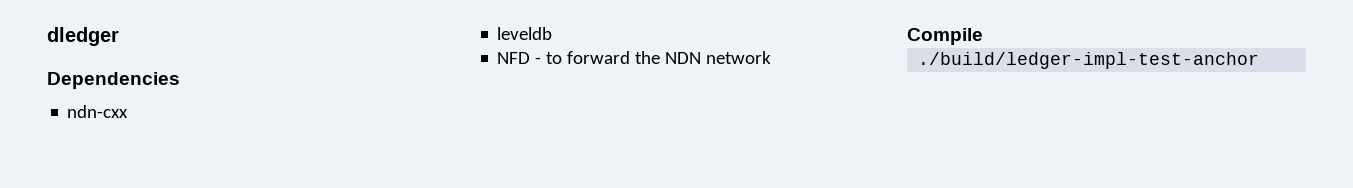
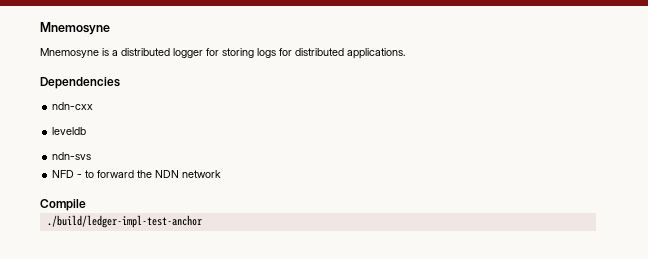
[47,27,119,46] dledger -> [40,22,110,35] [40,48,405,59] Mnemosyne // Mnemosyne is a distributed logger for storing logs for distributed applications.
(553, 33) none -> [52,152,92,160] // ndn-svs

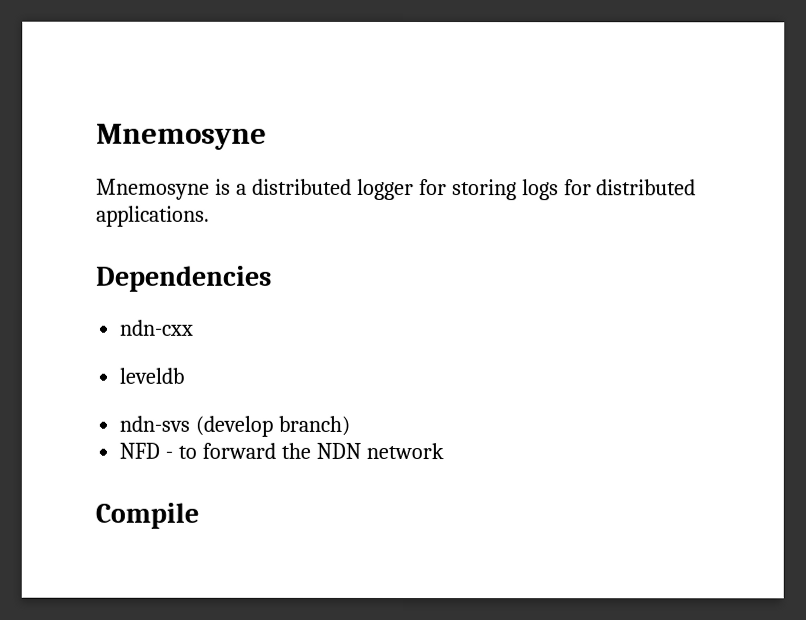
(92, 156) none -> [195,415,351,437] (develop branch)
[46,215,202,228] // ./build/ledger-impl-test-anchor -> (199, 515) none

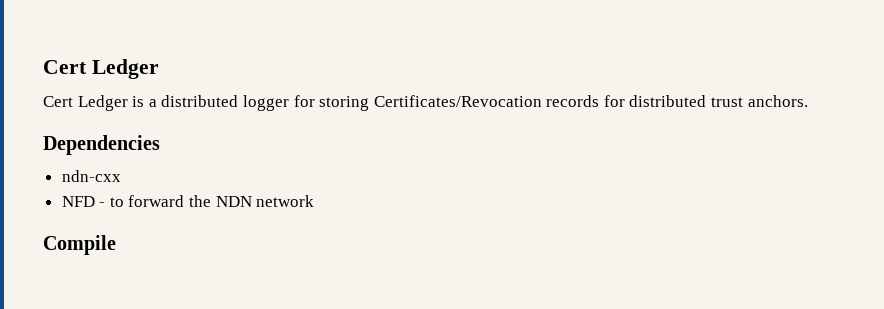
[96,123,267,150] [96,178,210,200] Mnemosyne // Mnemosyne -> [43,59,159,79] [43,95,128,111] Cert Ledger // Cert Ledger
[521,179,697,201] [96,205,210,227] [96,265,272,292] [119,319,194,336] [119,367,185,384] [119,415,351,437] logs for distributed applications. // Dependencies // ndn-cxx // leveldb // ndn-svs (develop branch) -> [373,95,808,107] [43,135,160,155] [61,170,121,182] Certificates/Revocation records for distributed trust anchors. // Dependencies // ndn-cxx

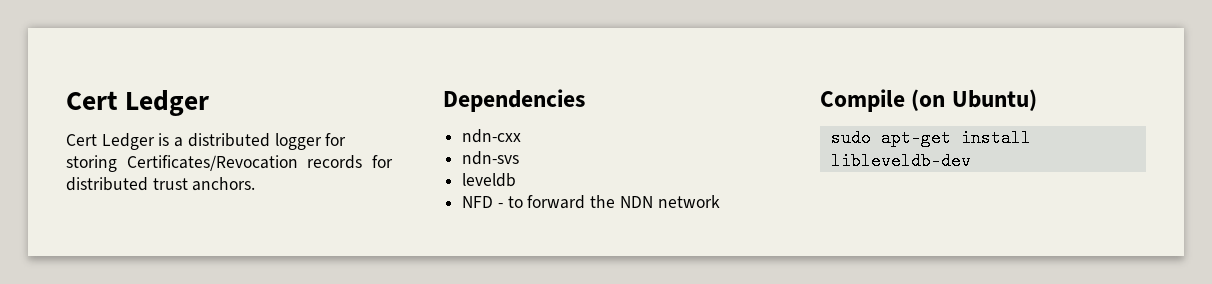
(121, 176) none -> [462,151,520,165] [462,173,517,187] // ndn-svs // leveldb
(116, 245) none -> [911,89,1037,111] [830,129,1031,147] [830,152,971,170] (on Ubuntu) // sudo apt-get install libleveldb-dev

